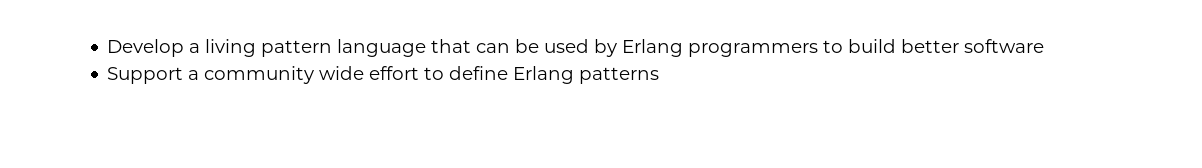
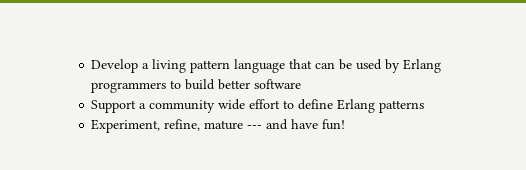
(660, 75) none -> [91,119,346,133] // Experiment, refine, mature --- and have fun!

